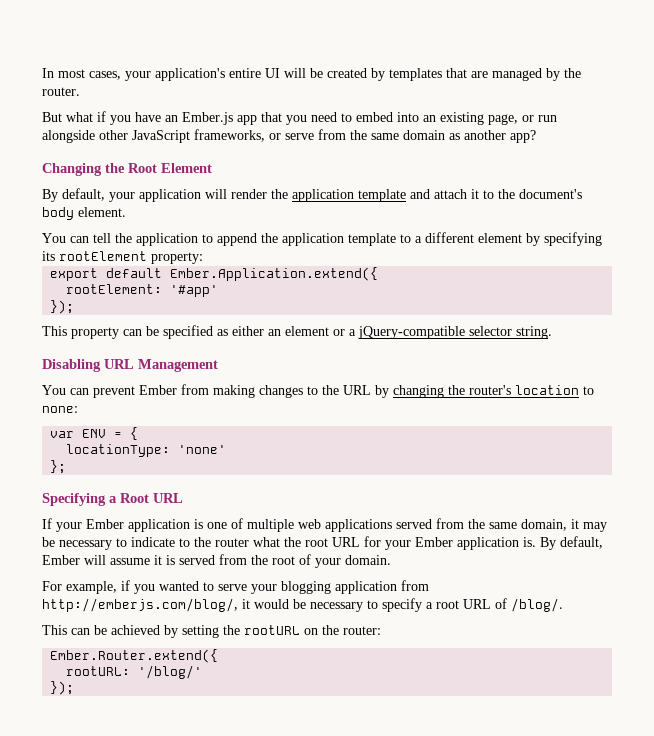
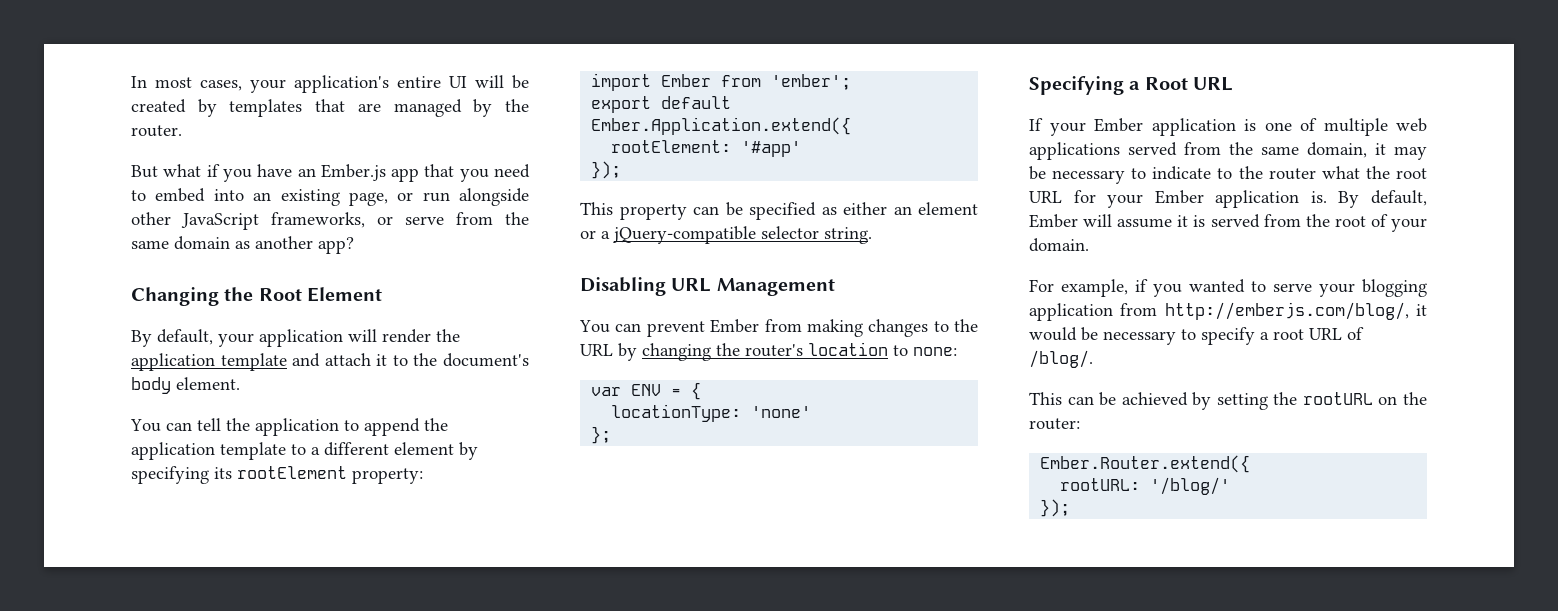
(203, 258) none -> [591,73,852,91] // import Ember from 'ember';

